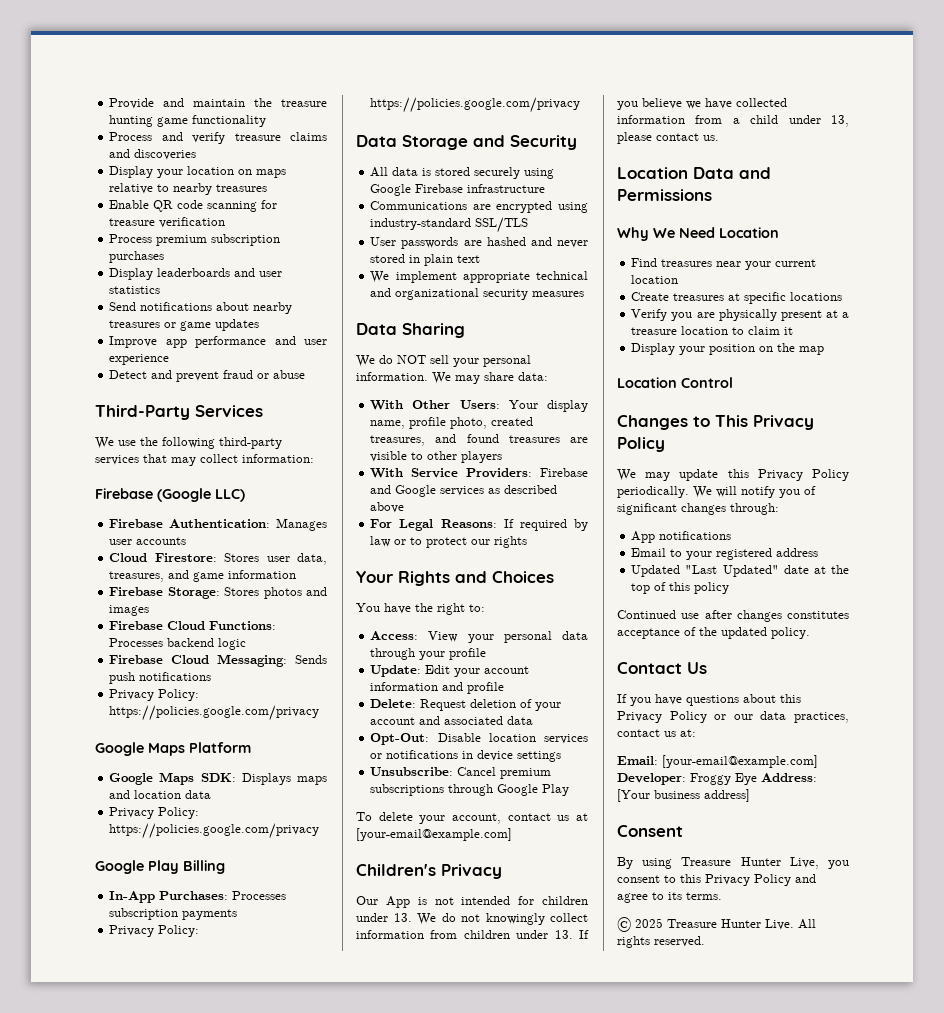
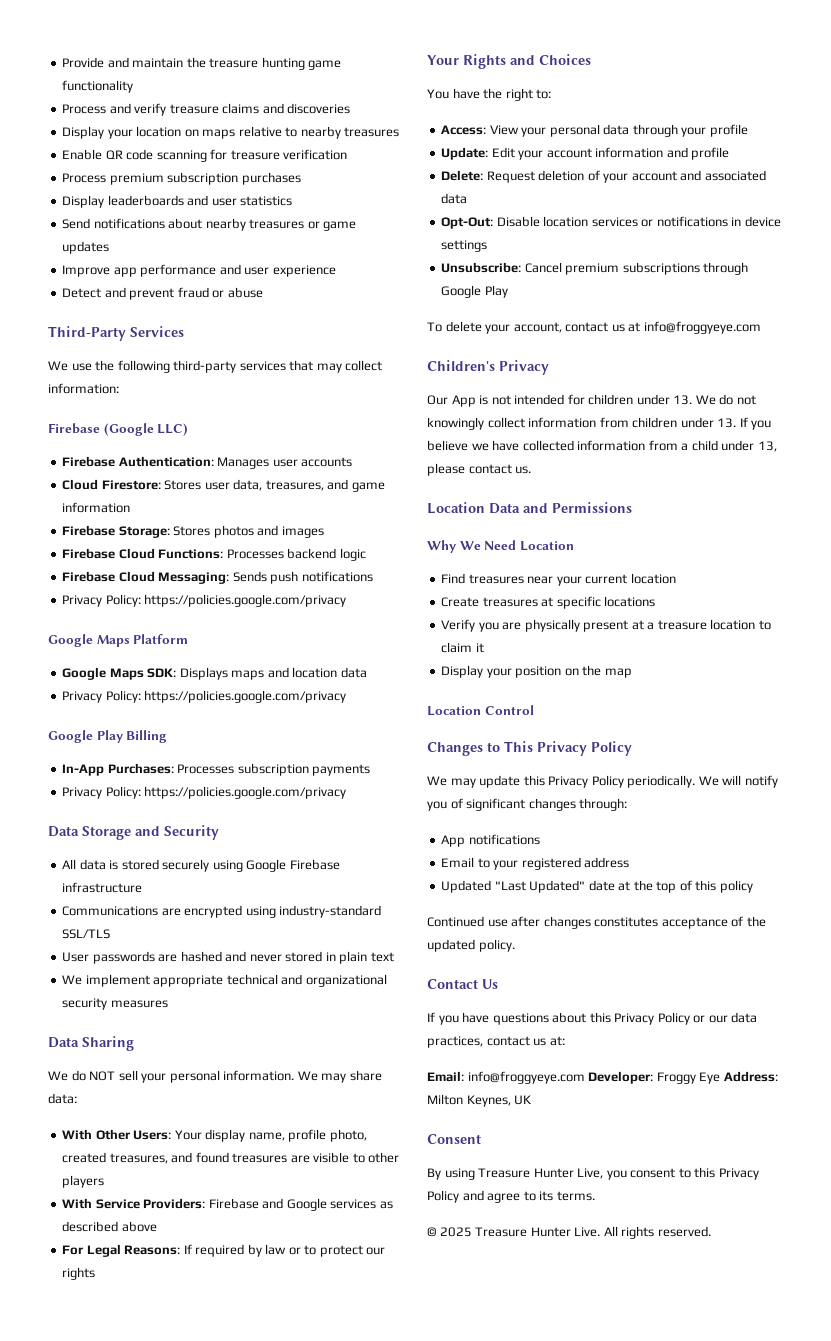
[356,828,512,841] [your-email@example.com] -> [643,321,761,334] info@froggyeye.com
[662,755,818,768] [your-email@example.com] -> [467,1071,585,1084] info@froggyeye.com
[617,789,750,802] [Your business address] -> [427,1094,533,1107] Milton Keynes, UK

